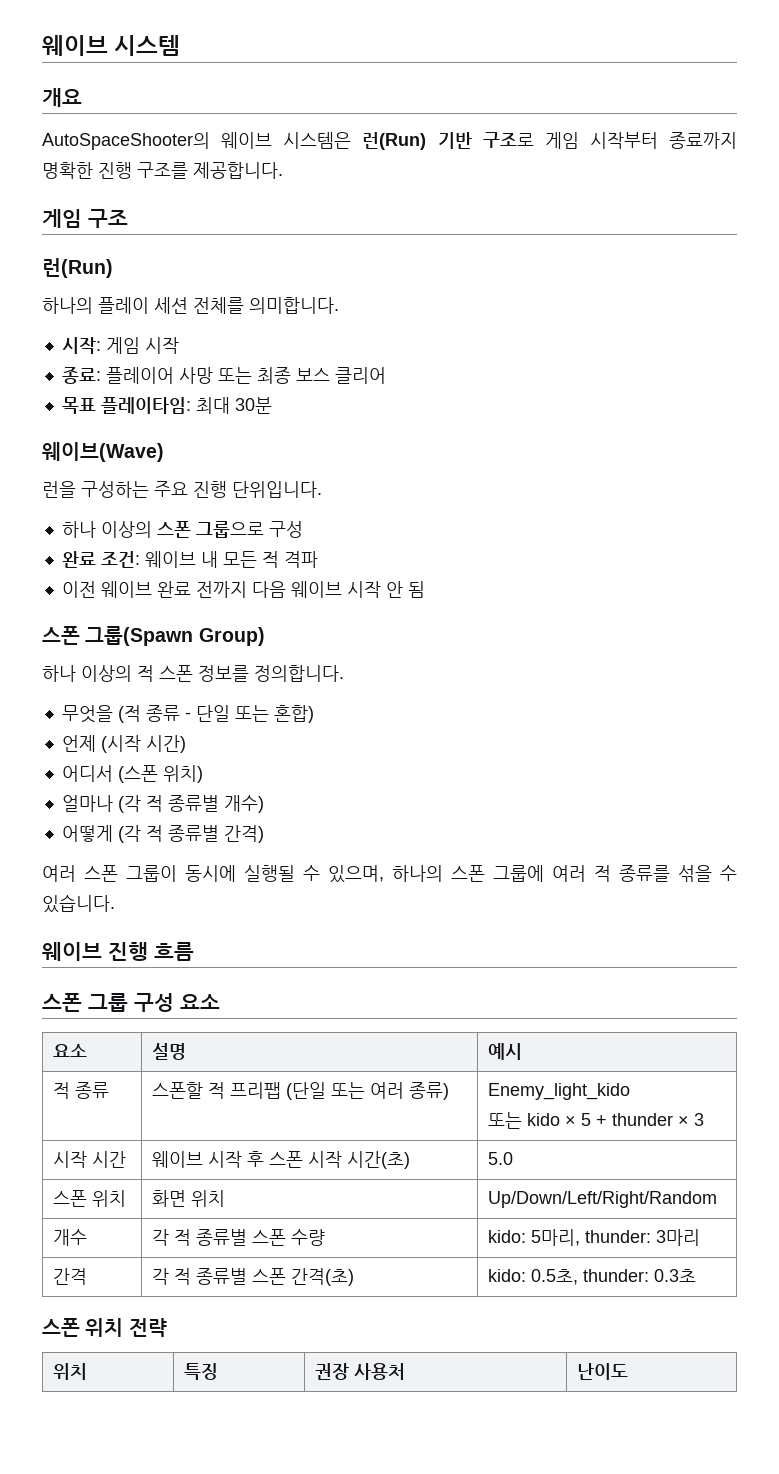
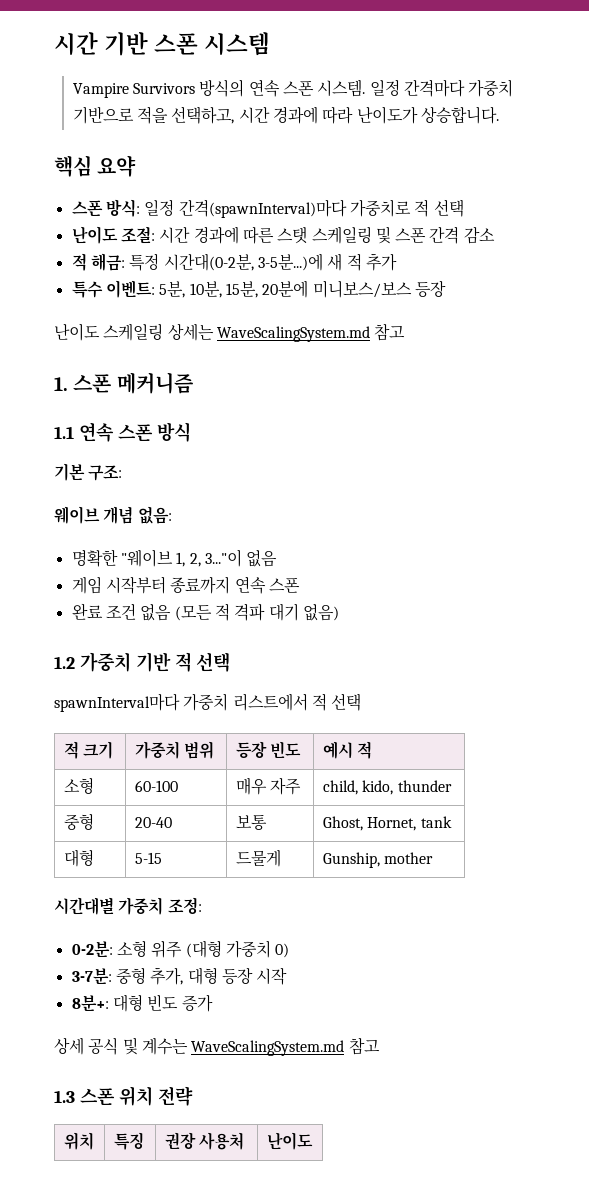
[42,35,181,56] [42,88,82,107] [42,132,737,150] [42,162,283,179] [42,209,128,228] [42,258,113,278] [42,297,339,314] [61,337,179,354] [61,367,386,384] [61,397,272,414] [42,442,164,462] [42,481,322,498] [61,521,303,538] [61,551,318,568] [61,581,425,598] [42,626,265,646] [42,665,344,682] [61,705,314,723] [61,735,186,753] [61,765,203,783] [61,795,264,813] [61,825,264,843] [42,865,737,883] [42,894,115,913] [42,942,194,961] [42,993,220,1012] [53,1043,88,1057] [152,1043,187,1060] [488,1043,523,1060] [53,1082,110,1099] [152,1082,450,1100] [488,1083,631,1100] [488,1112,705,1129] [53,1151,127,1168] [152,1151,411,1169] [488,1152,514,1165] [53,1190,127,1207] [152,1190,226,1207] [488,1191,718,1208] [53,1229,88,1246] [152,1229,326,1246] [488,1229,701,1246] [53,1268,88,1285] [152,1268,355,1286] [488,1269,697,1285] 웨이브 시스템 // 개요 // AutoSpaceShooter의 웨이브 시스템은 런(Run) 기반 구조로 게임 시작부터 종료까지 명확한 진행 구조를 제공합니다. // 게임 구조 // 런(Run) // 하나의 플레이 세션 전체를 의미합니다. // 시작: 게임 시작 // 종료: 플레이어 사망 또는 최종 보스 클리어 // 목표 플레이타임: 최대 30분 // 웨이브(Wave) // 런을 구성하는 주요 진행 단위입니다. // 하나 이상의 스폰 그룹으로 구성 // 완료 조건: 웨이브 내 모든 적 격파 // 이전 웨이브 완료 전까지 다음 웨이브 시작 안 됨 // 스폰 그룹(Spawn Group) // 하나 이상의 적 스폰 정보를 정의합니다. // 무엇을 (적 종류 - 단일 또는 혼합) // 언제 (시작 시간) // 어디서 (스폰 위치) // 얼마나 (각 적 종류별 개수) // 어떻게 (각 적 종류별 간격) // 여러 스폰 그룹이 동시에 실행될 수 있으며, 하나의 스폰 그룹에 여러 적 종류를 섞을 수 있습니다. // 웨이브 진행 흐름 // 스폰 그룹 구성 요소 // 요소 | 설명 | 예시 // 적 종류 | 스폰할 적 프리팹 (단일 또는 여러 종류) | Enemy_light_kido // 또는 kido × 5 + thunder × 3 // 시작 시간 | 웨이브 시작 후 스폰 시작 시간(초) | 5.0 // 스폰 위치 | 화면 위치 | Up/Down/Left/Right/Random // 개수 | 각 적 종류별 스폰 수량 | kido: 5마리, thunder: 3마리 // 간격 | 각 적 종류별 스폰 간격(초) | kido: 0.5초, thunder: 0.3초 // -> [54,32,271,56] [72,79,514,98] [72,106,500,124] [54,155,137,177] [71,199,464,218] [71,226,495,244] [71,253,397,271] [71,280,446,298] [54,323,406,342] [54,372,193,394] [54,422,191,442] [54,463,123,481] [54,506,172,524] [71,549,278,567] [71,576,300,594] [71,603,339,621] [54,652,231,672] [54,693,362,712] [63,741,114,759] [134,741,215,759] [235,741,302,758] [322,741,373,759] [63,777,94,794] [134,780,178,792] [235,777,302,795] [322,780,452,795] [63,813,94,830] [134,817,172,828] [235,815,267,830] [322,816,452,831] [63,849,94,867] [134,852,162,864] [235,849,281,867] [322,852,434,868] [54,897,202,915] [71,940,290,958] [71,967,288,985] [71,994,213,1012] [54,1037,380,1056] [54,1090,75,1103] 시간 기반 스폰 시스템 // Vampire Survivors 방식의 연속 스폰 시스템. 일정 간격마다 가중치 기반으로 적을 선택하고, 시간 경과에 따라 난이도가 상승합니다. // 핵심 요약 // 스폰 방식: 일정 간격(spawnInterval)마다 가중치로 적 선택 // 난이도 조절: 시간 경과에 따른 스탯 스케일링 및 스폰 간격 감소 // 적 해금: 특정 시간대(0-2분, 3-5분...)에 새 적 추가 // 특수 이벤트: 5분, 10분, 15분, 20분에 미니보스/보스 등장 // 난이도 스케일링 상세는 WaveScalingSystem.md 참고 // 1. 스폰 메커니즘 // 1.1 연속 스폰 방식 // 기본 구조: // 웨이브 개념 없음: // 명확한 "웨이브 1, 2, 3..."이 없음 // 게임 시작부터 종료까지 연속 스폰 // 완료 조건 없음 (모든 적 격파 대기 없음) // 1.2 가중치 기반 적 선택 // spawnInterval마다 가중치 리스트에서 적 선택 // 적 크기 | 가중치 범위 | 등장 빈도 | 예시 적 // 소형 | 60-100 | 매우 자주 | child, kido, thunder // 중형 | 20-40 | 보통 | Ghost, Hornet, tank // 대형 | 5-15 | 드물게 | Gunship, mother // 시간대별 가중치 조정: // 0-2분: 소형 위주 (대형 가중치 0) // 3-7분: 중형 추가, 대형 등장 시작 // 8분+: 대형 빈도 증가 // 상세 공식 및 계수는 WaveScalingSystem.md 참고 // 1.3

